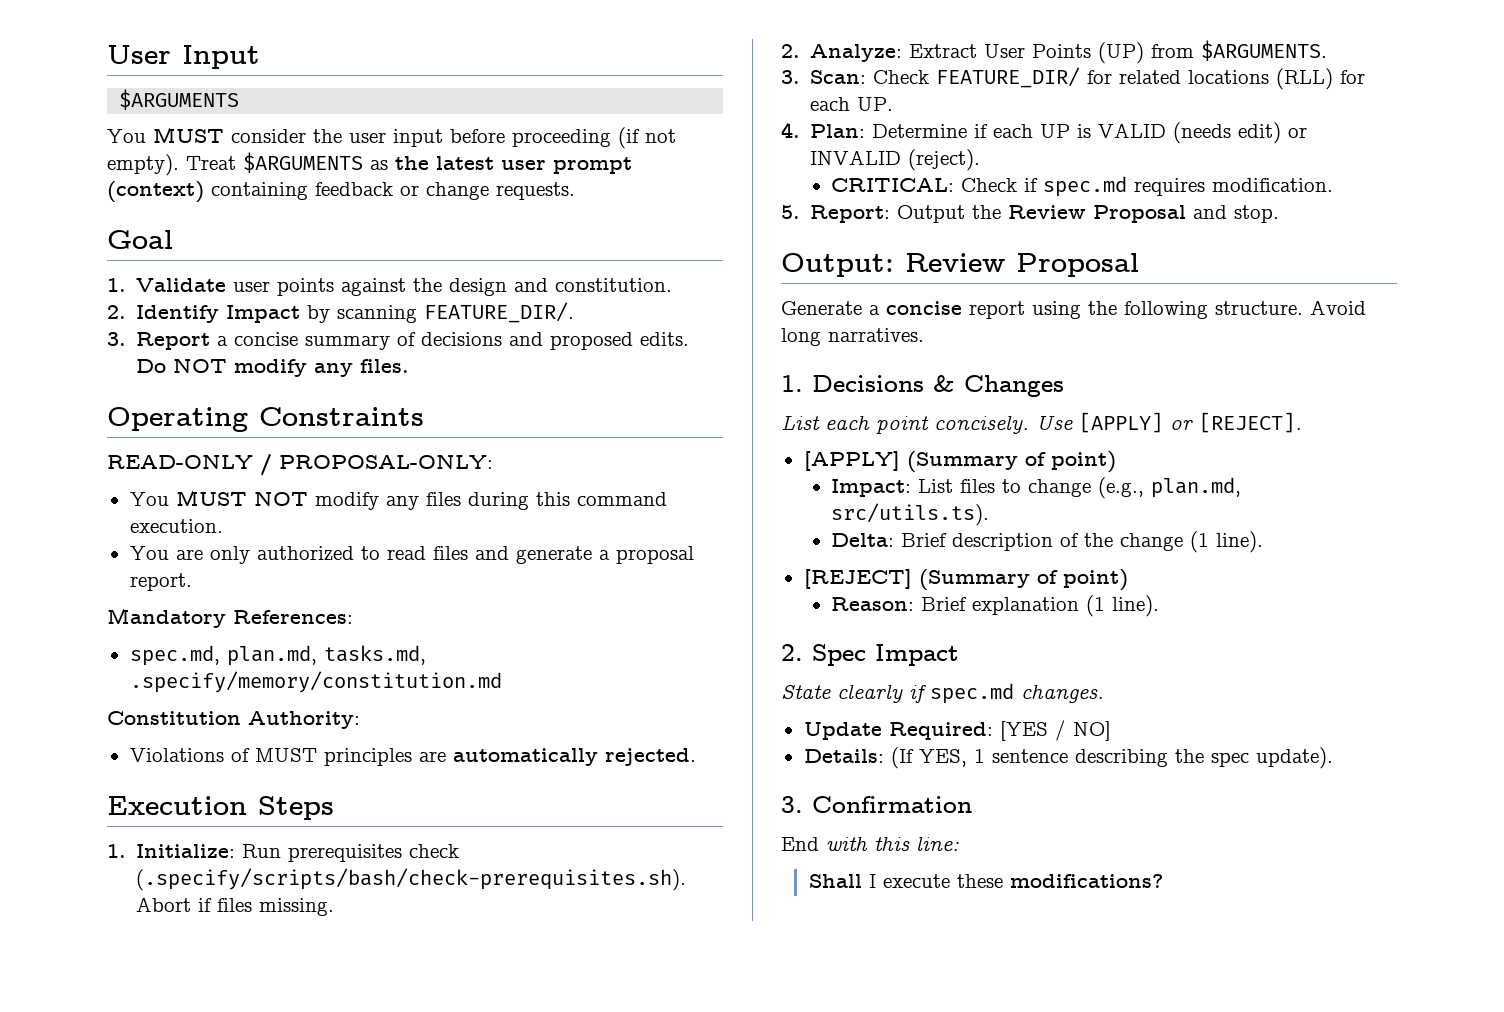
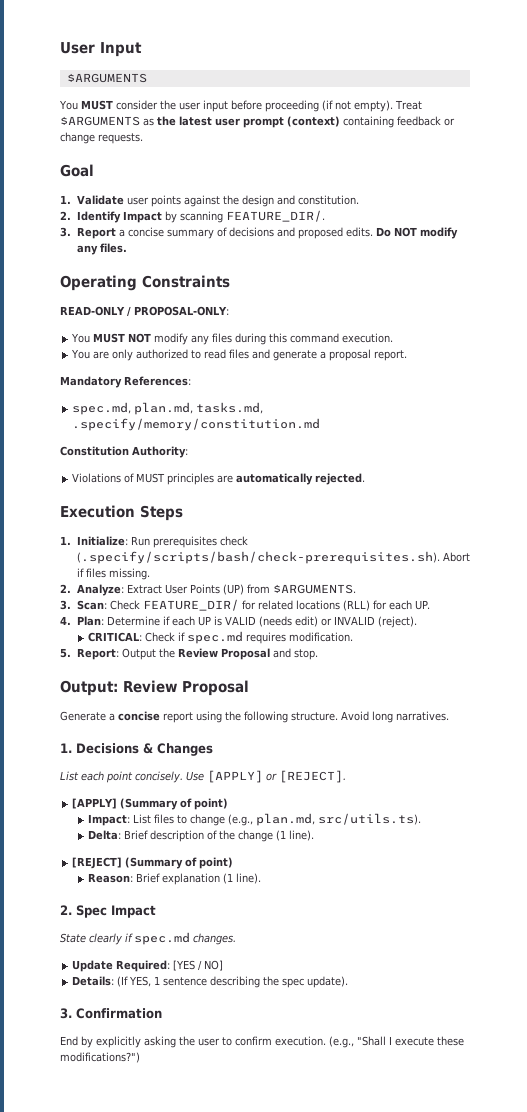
[826,836,959,851] [808,874,862,888] with this line: // Shall -> [81,1036,386,1048] by explicitly asking the user to confirm execution. (e.g., "Shall
[1009,874,1163,888] modifications? -> [60,1052,140,1063] modifications?")

